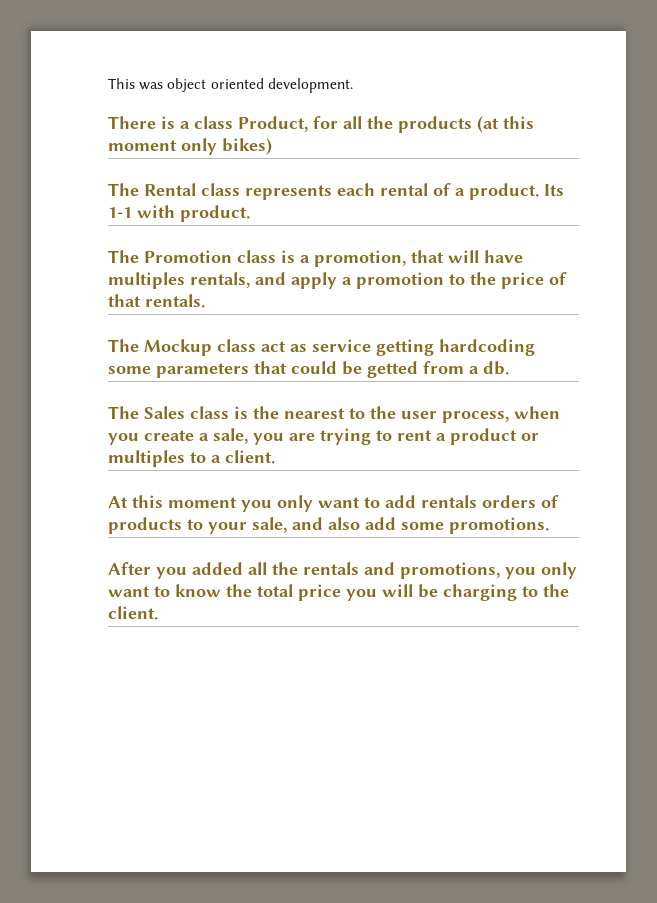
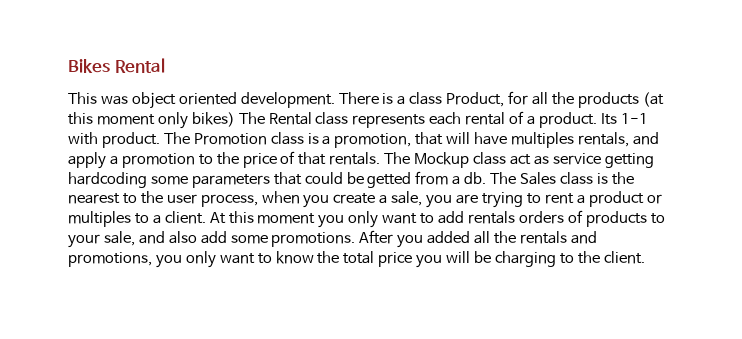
(108, 83) none -> [68,58,165,73] Bikes Rental //
(353, 85) // -> (335, 100) none
(272, 146) // -> (235, 119) none
(250, 213) // -> (160, 140) none
(205, 301) // -> (381, 158) none
(509, 368) // -> (487, 178) none
(275, 457) // -> (206, 217) none
(549, 525) // -> (356, 239) none

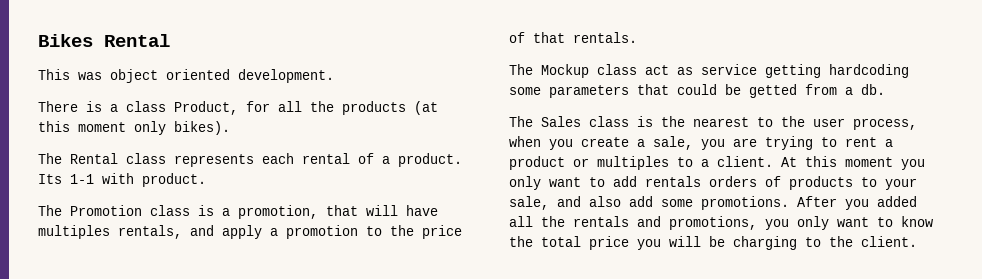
(335, 100) none -> (334, 76) //
[191,112,235,127] bikes) -> [174,121,230,135] bikes). //
(160, 140) none -> (206, 180) //
(381, 158) none -> (637, 37) //
(487, 178) none -> (885, 89) //

